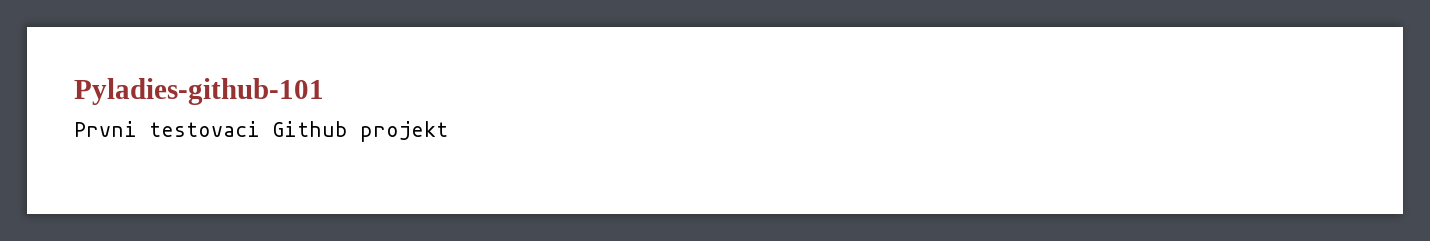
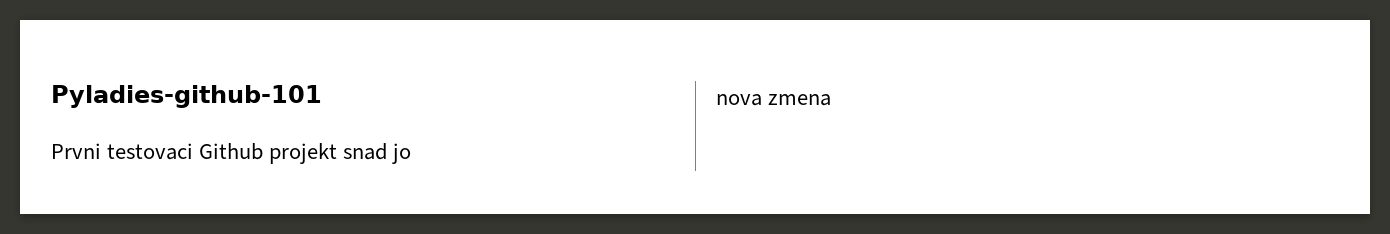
(448, 131) none -> [343,143,412,164] [716,94,832,106] snad jo // nova zmena

